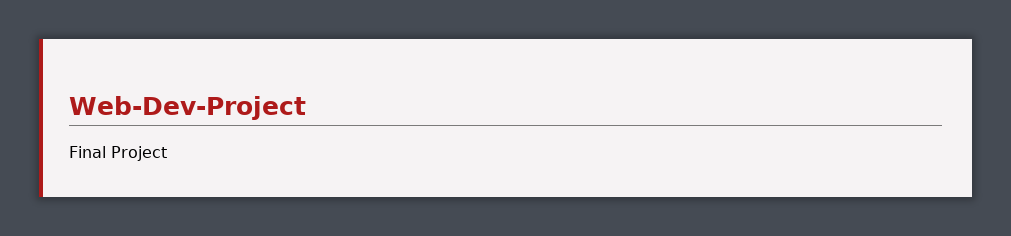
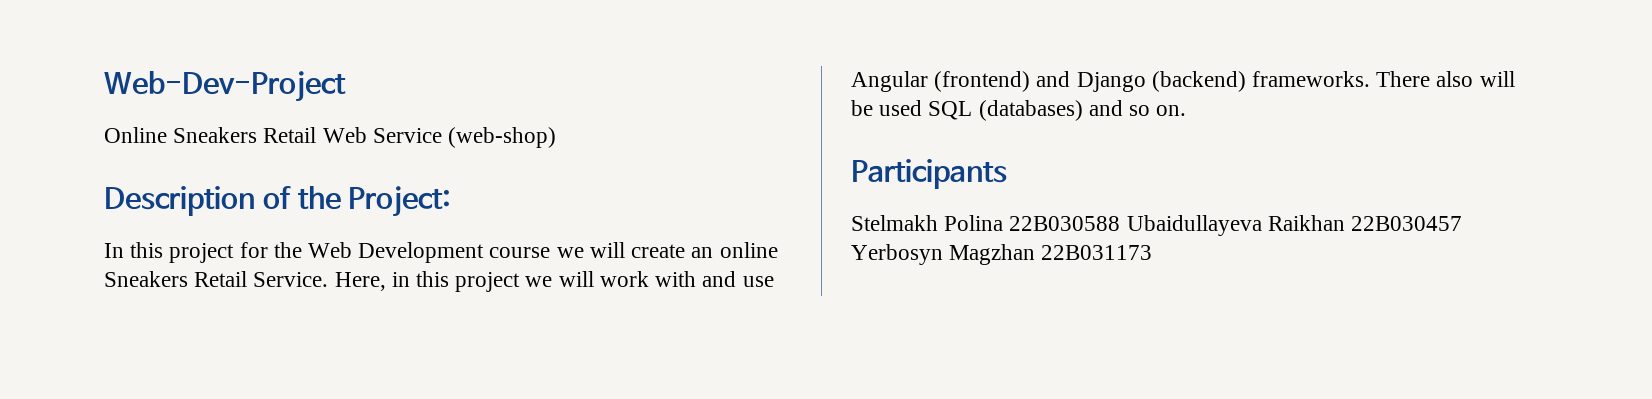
[69,146,167,161] Final Project -> [104,127,557,148] [104,186,452,217] [104,242,778,263] [104,271,774,292] [851,71,1515,92] [851,100,1187,121] [851,159,1007,189] [851,215,1463,236] [851,244,1153,265] Online Sneakers Retail Web Service (web-shop) // Description of the Project: // In this project for the Web Development course we will create an online Sneakers Retail Service. Here, in this project we will work with and use Angular (frontend) and Django (backend) frameworks. There also will be used SQL (databases) and so on. // Participants // Stelmakh Polina 22B030588 Ubaidullayeva Raikhan 22В030457 Yerbosyn Magzhan 22B031173

